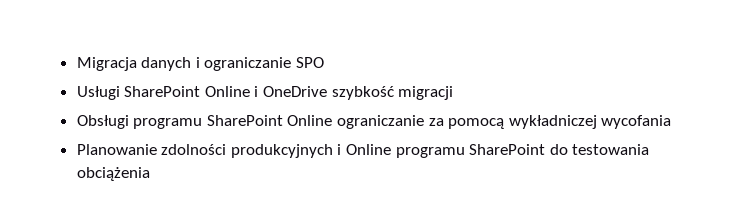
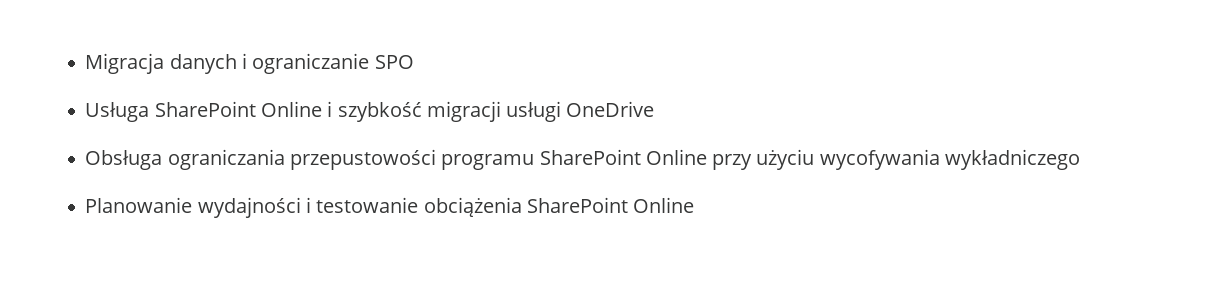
[76,86,120,100] Usługi -> [85,102,150,122] Usługa
[263,86,328,97] OneDrive -> (333, 109) none
[76,115,672,129] [76,144,650,158] [76,167,150,181] // Obsługi programu SharePoint Online ograniczanie za pomocą wykładniczej wycofania // Planowanie zdolności produkcyjnych i Online programu SharePoint do testowania obciążenia -> [506,101,655,122] [85,149,1080,170] [85,197,695,218] usługi OneDrive // Obsługa ograniczania przepustowości programu SharePoint Online przy użyciu wycofywania wykładniczego // Planowanie wydajności i testowanie obciążenia SharePoint Online

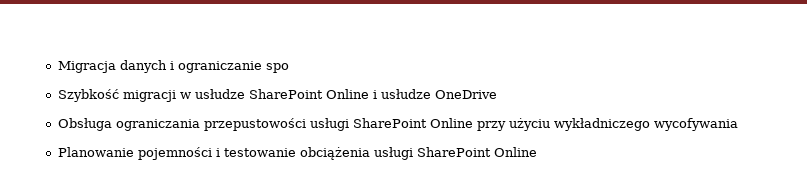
[374,55,414,69] [85,101,562,122] SPO // Usługa SharePoint Online i szybkość migracji usługi -> [265,63,289,73] [57,89,431,102] spo // Szybkość migracji w usłudze SharePoint Online i usłudze
[441,154,535,170] programu -> [309,118,349,131] usługi
(815, 159) none -> [553,118,650,131] wykładniczego
[944,149,1080,170] wykładniczego -> (738, 124) none
[197,197,301,218] wydajności -> [137,147,212,160] pojemności
(522, 207) none -> [373,147,413,160] usługi

